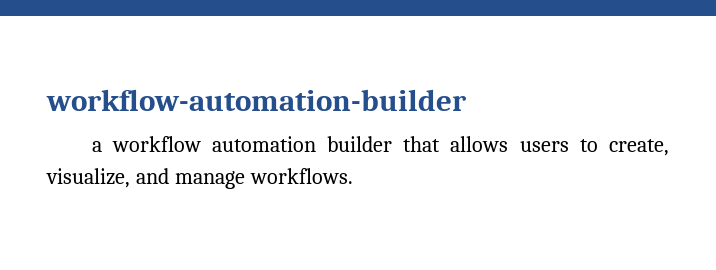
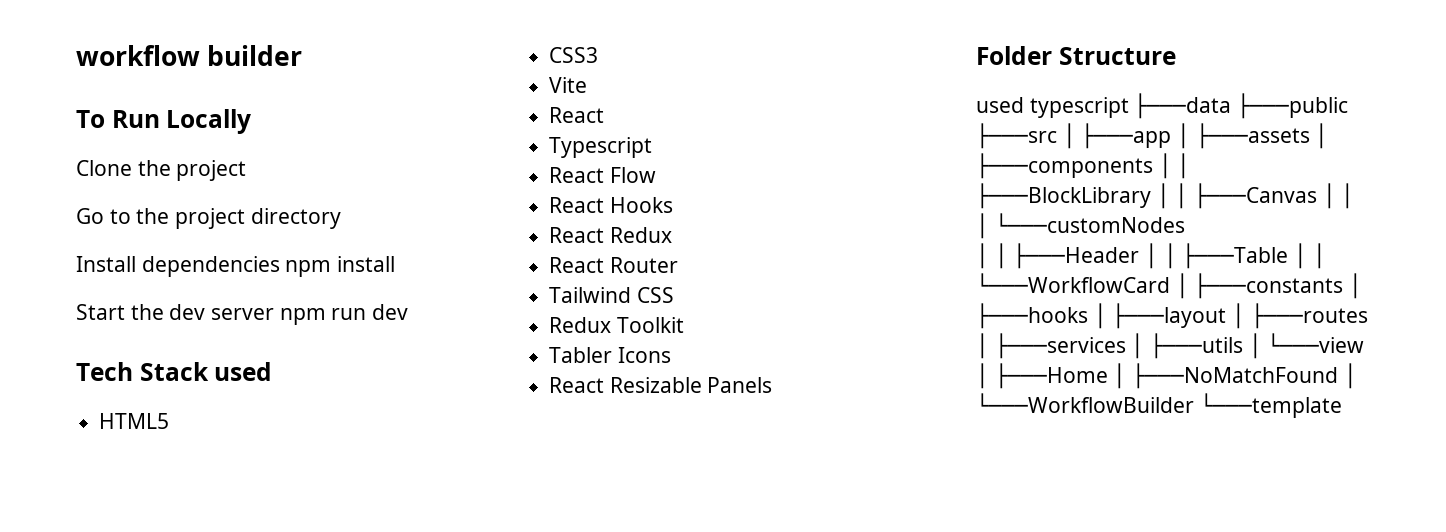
[46,89,467,111] [91,136,669,156] [46,168,353,189] workflow-automation-builder // a workflow automation builder that allows users to create, visualize, and manage workflows. -> [76,45,303,66] [76,109,252,134] [76,160,247,181] [76,208,341,229] [76,256,396,277] [76,304,409,325] [76,362,273,381] [99,413,170,429] [549,47,599,63] [549,77,588,93] [549,107,605,123] [549,137,653,158] [549,167,656,183] [549,197,673,213] [549,227,672,243] [549,257,678,273] [549,287,674,303] [549,317,684,333] [549,347,671,363] [549,377,773,393] [976,46,1176,65] [976,93,1349,119] [976,123,1329,149] [976,153,1191,179] [976,183,1355,209] [976,213,1185,239] [976,243,1326,269] [976,273,1363,299] [976,303,1368,329] [976,333,1365,359] [976,363,1357,389] [976,393,1342,418] workflow builder // To Run Locally // Clone the project // Go to the project directory // Install dependencies npm install // Start the dev server npm run dev // Tech Stack used // HTML5 // CSS3 // Vite // React // Typescript // React Flow // React Hooks // React Redux // React Router // Tailwind CSS // Redux Toolkit // Tabler Icons // React Resizable Panels // Folder Structure // used typescript ├───data ├───public ├───src │ ├───app │ ├───assets │ ├───components │ │ ├───BlockLibrary │ │ ├───Canvas │ │ │ └───customNodes // │ │ ├───Header │ │ ├───Table │ │ └───WorkflowCard │ ├───constants │ ├───hooks │ ├───layout │ ├───routes │ ├───services │ ├───utils │ └───view │ ├───Home │ ├───NoMatchFound │ └───WorkflowBuilder └───template

